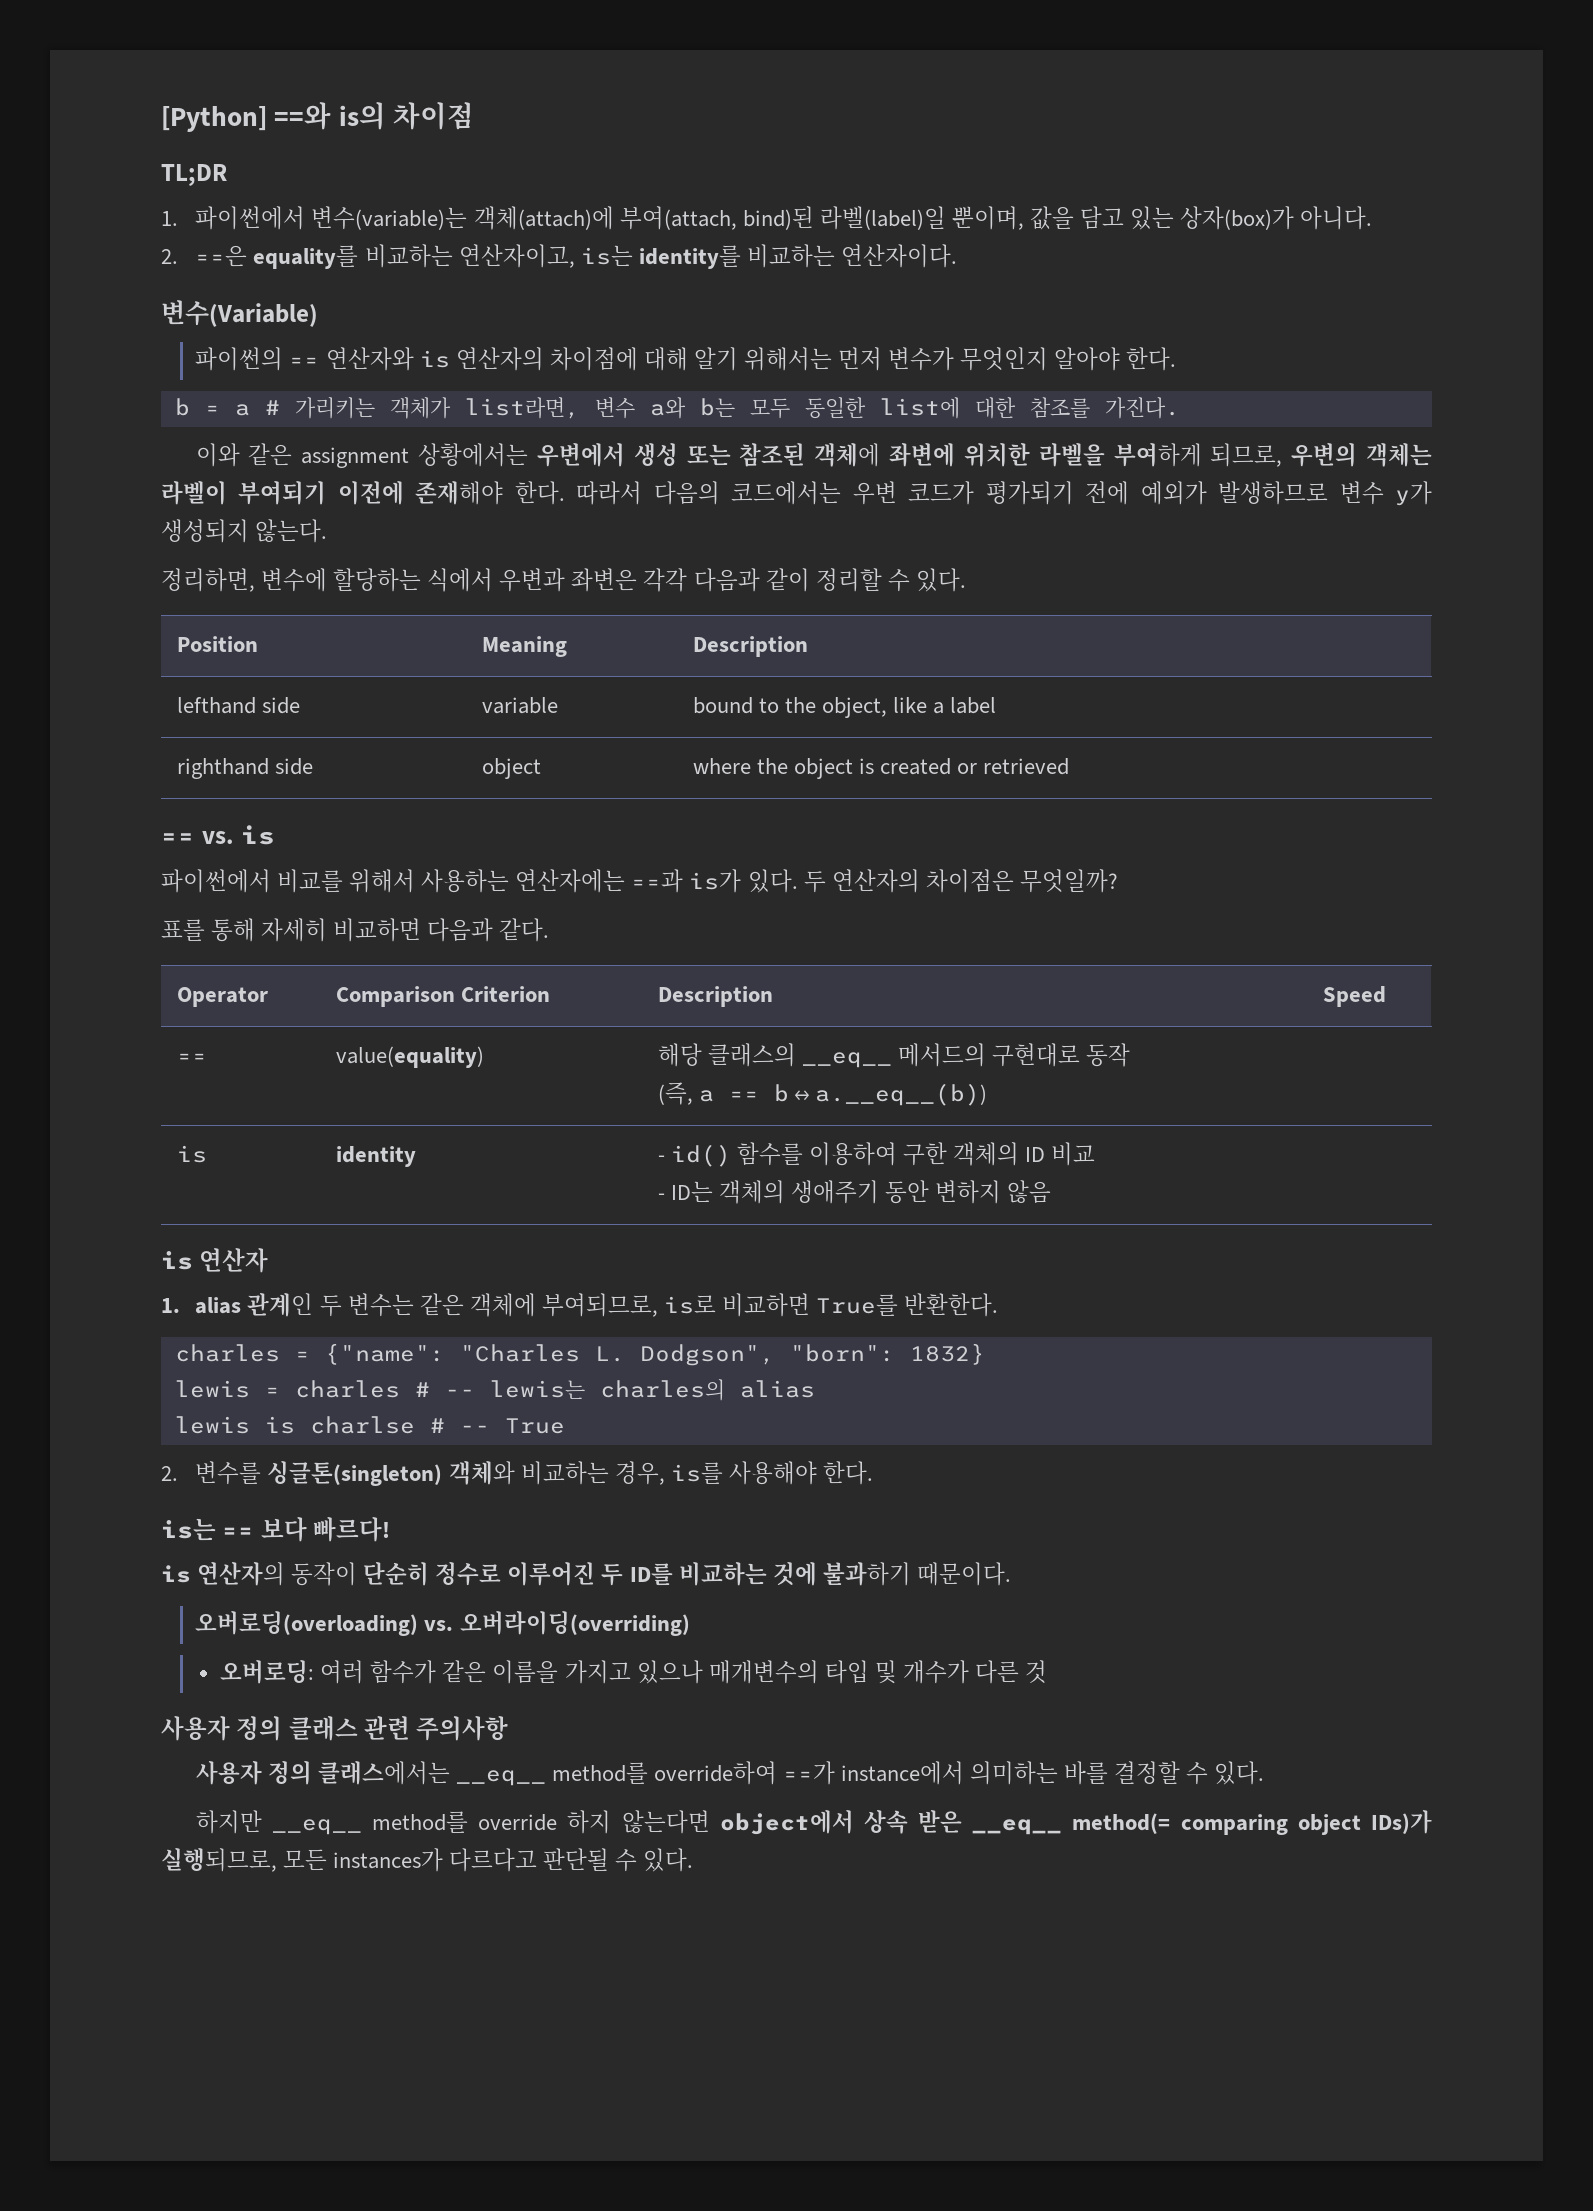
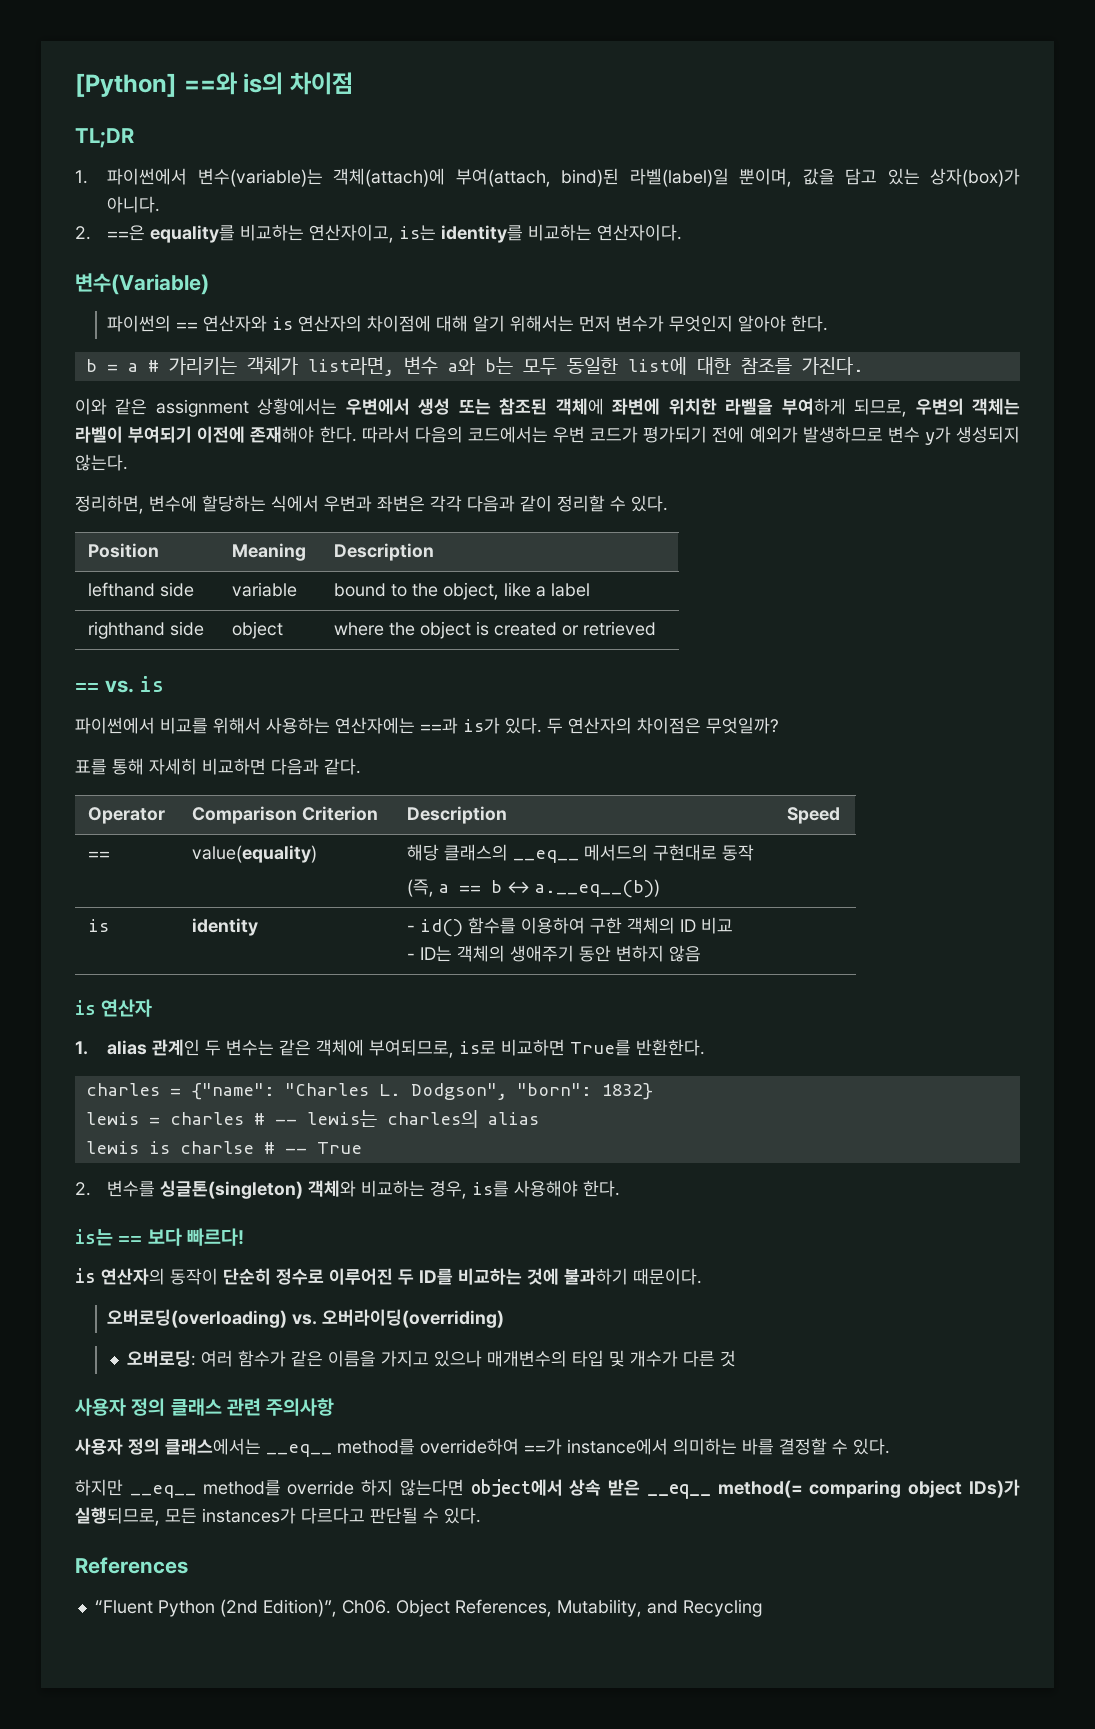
(694, 1860) none -> [75,1557,188,1574] [94,1599,762,1617] // References // “Fluent Python (2nd Edition)”, Ch06. Object References, Mutability, and Recycling

